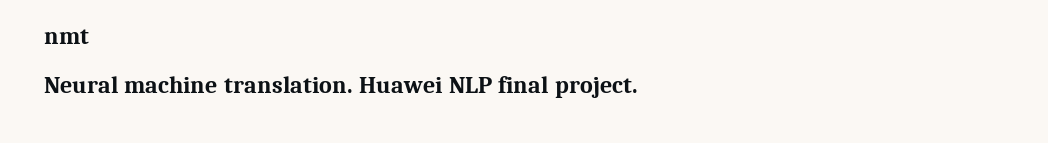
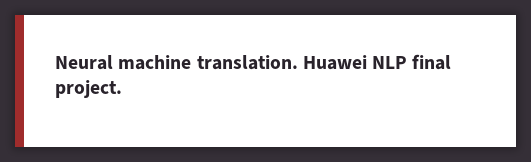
[44,29,89,44] nmt // -> (55, 62) none

